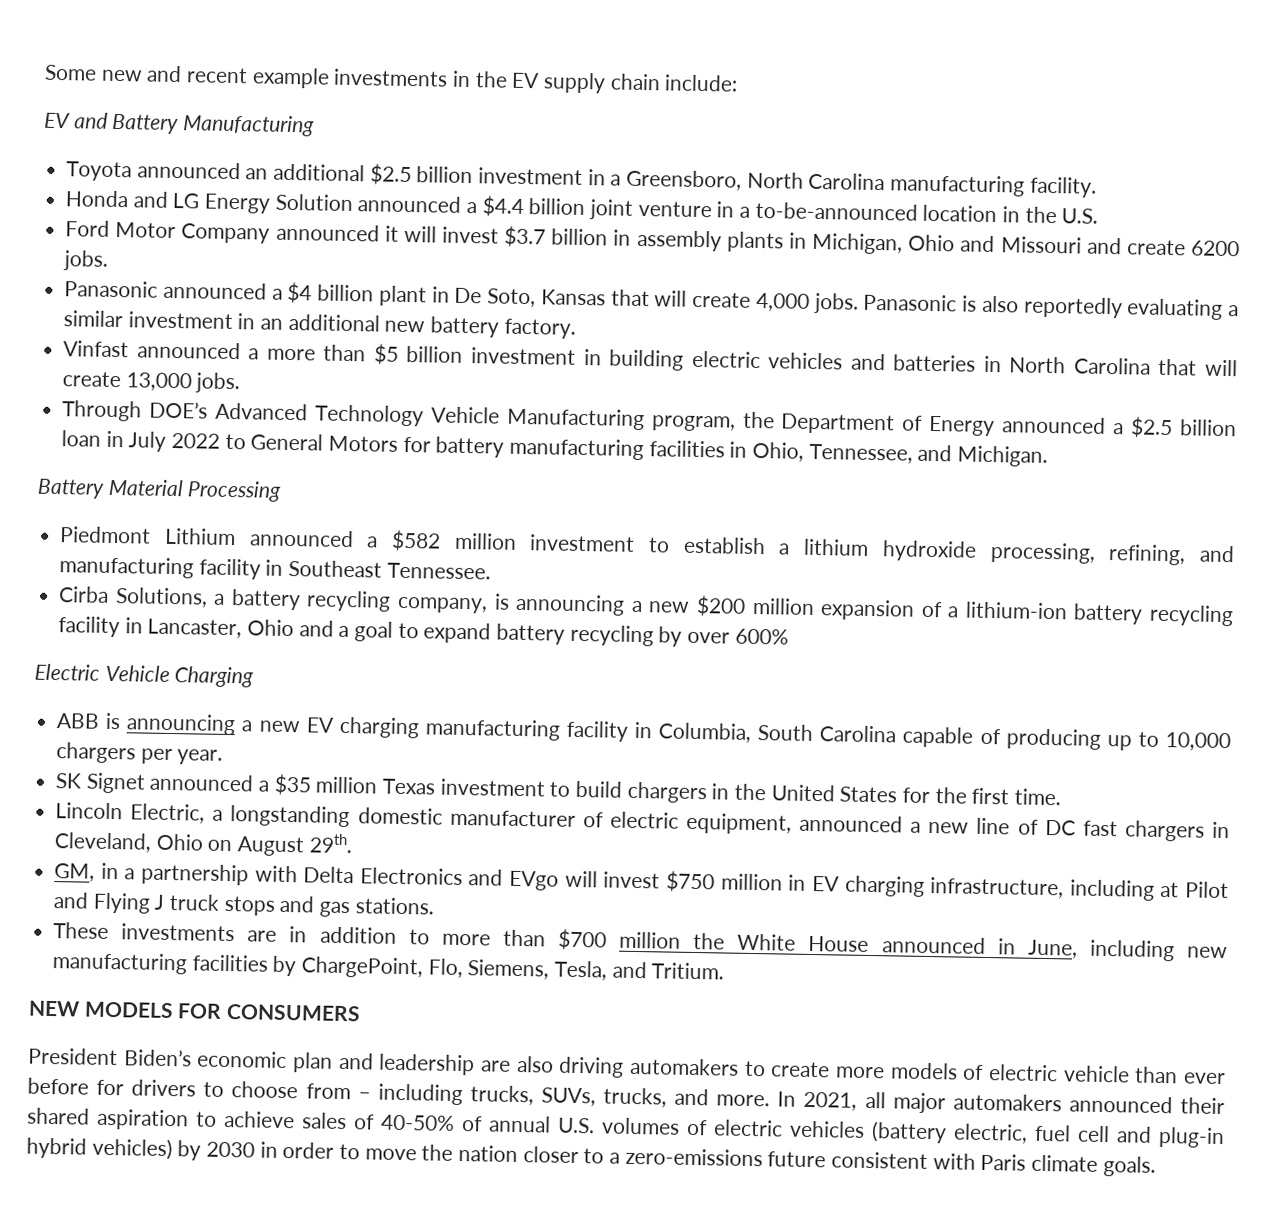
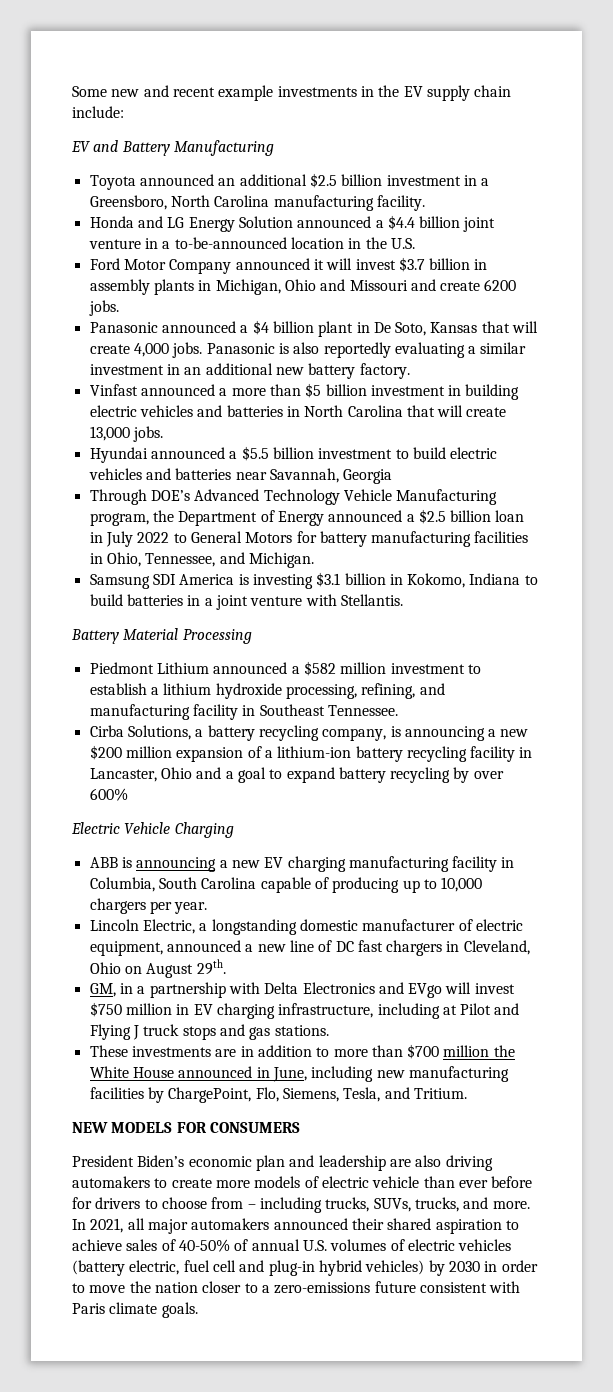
(241, 383) none -> [89,446,498,463] [88,468,393,484] // Hyundai announced a $5.5 billion investment to build electric vehicles and batteries near Savannah, Georgia
(1049, 456) none -> [89,572,538,589] [89,594,403,610] // Samsung SDI America is investing $3.1 billion in Kokomo, Indiana to build batteries in a joint venture with Stellantis.
[55,772,1062,806] // SK Signet announced a $35 million Texas investment to build chargers in the United States for the first time. -> (208, 908) none

